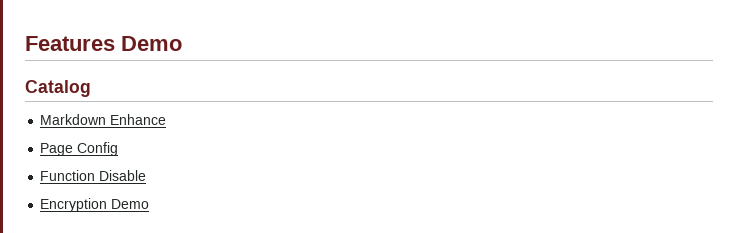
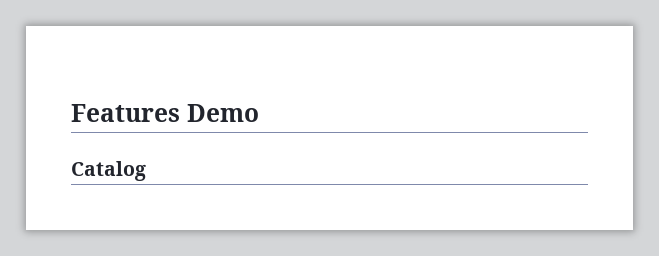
[40,114,167,125] [40,142,119,156] [40,170,147,181] [40,198,150,212] // Markdown Enhance // Page Config // Function Disable // Encryption Demo -> (146, 171) none

